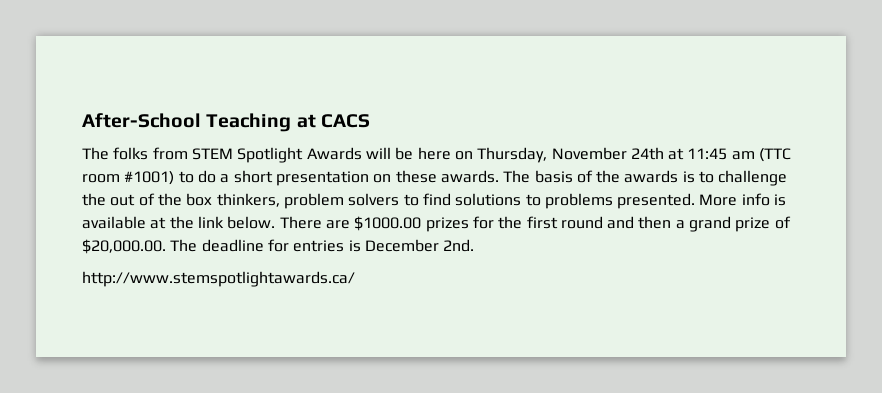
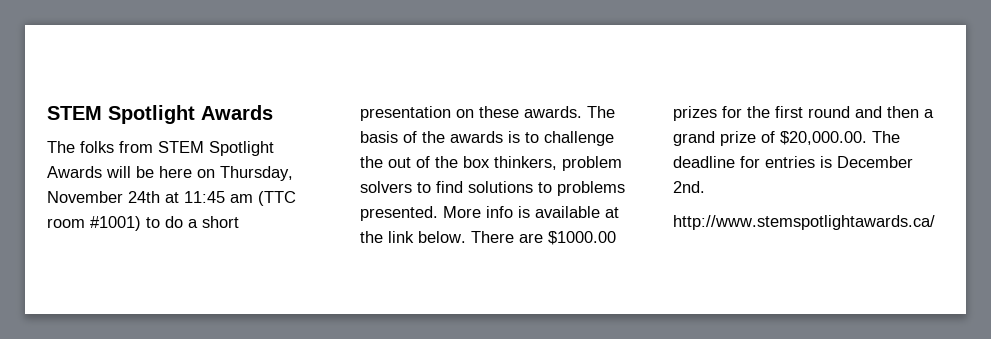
[82,113,370,132] After-School Teaching at CACS -> [47,105,273,124] STEM Spotlight Awards

